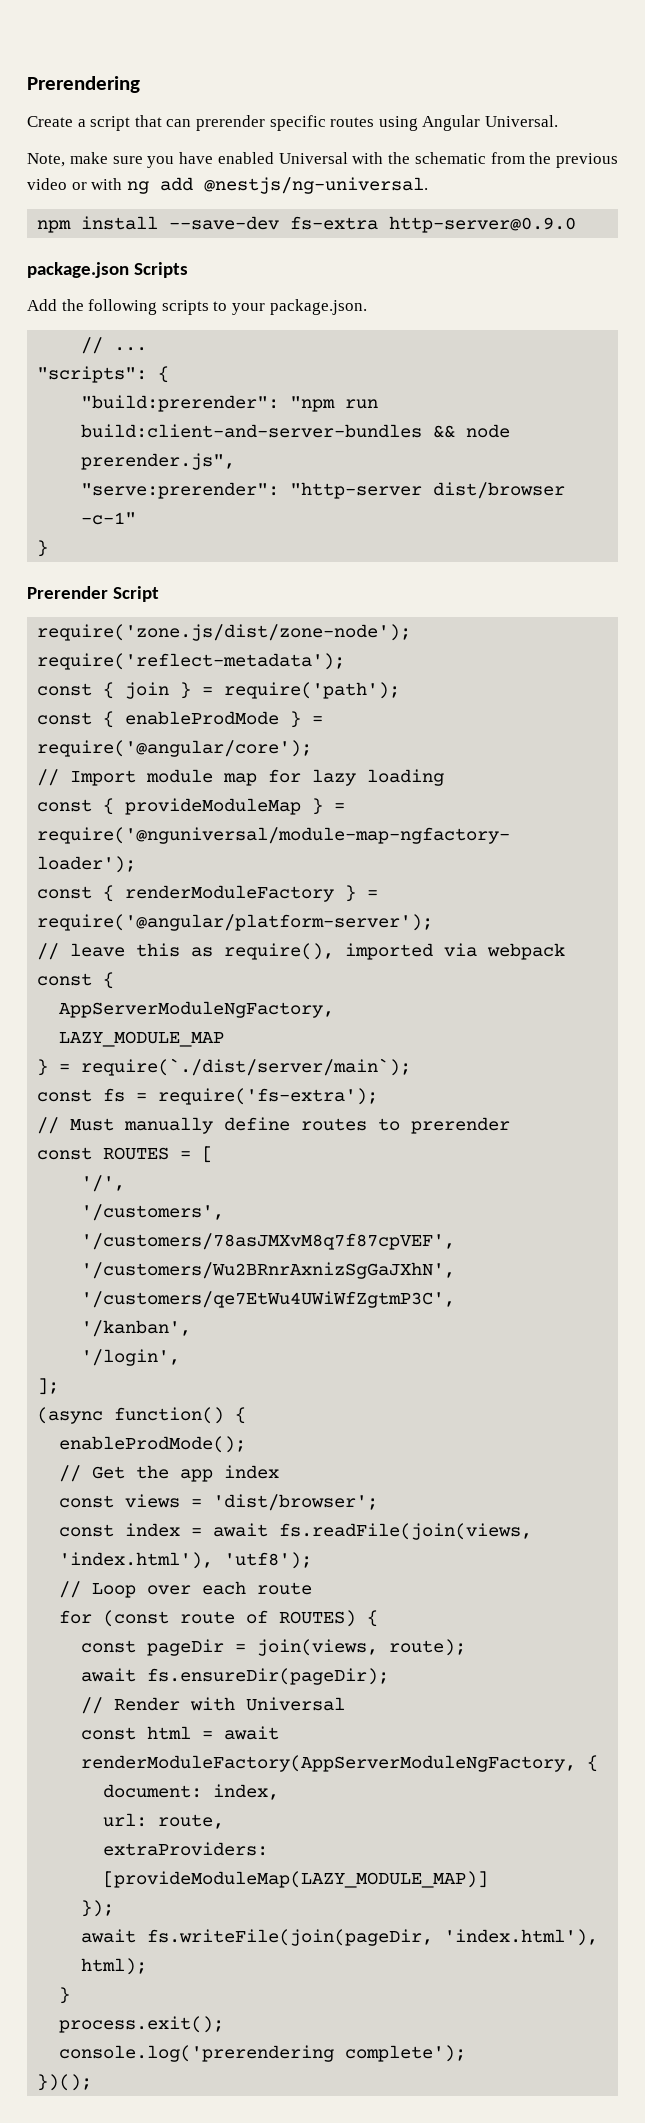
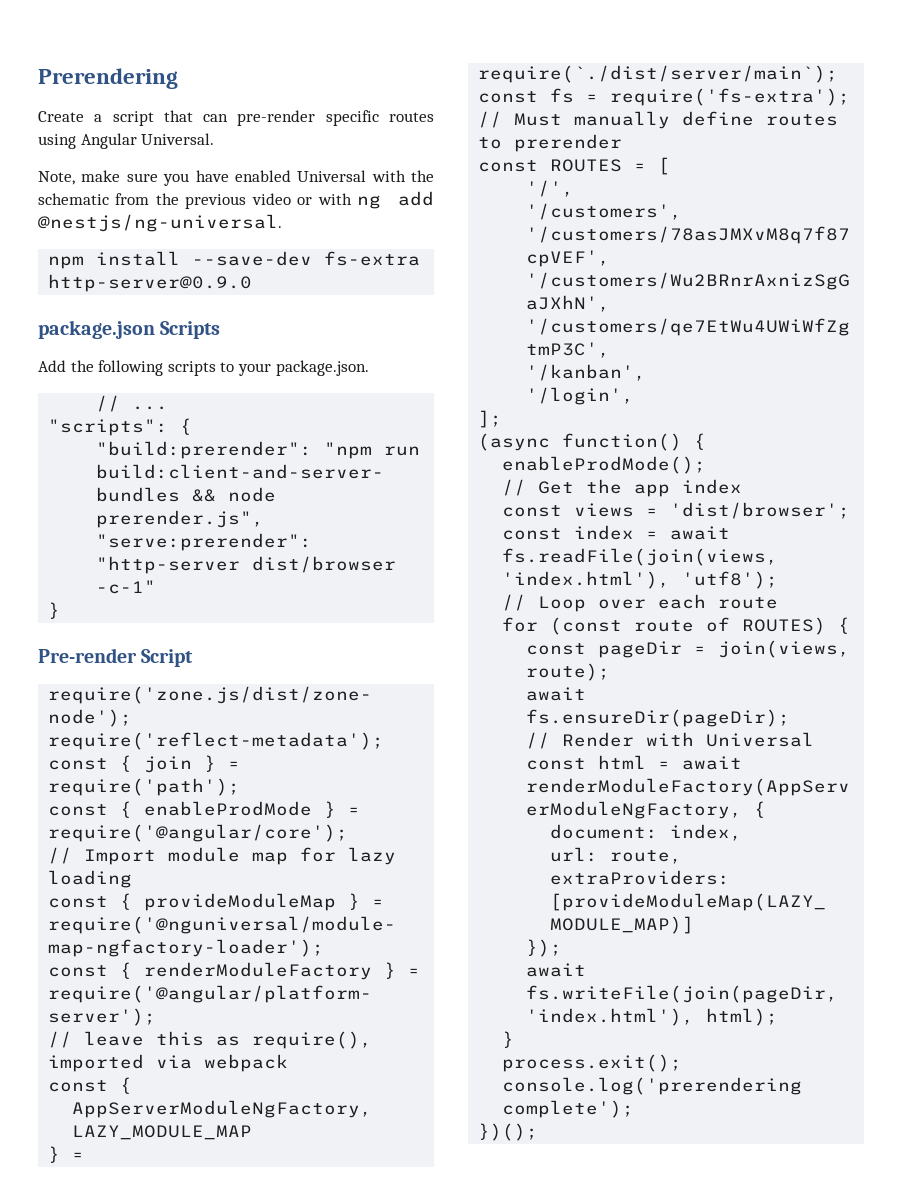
[195,115,265,131] prerender -> [237,110,316,126] pre-render
[27,586,108,599] Prerender -> [38,648,137,663] Pre-render

